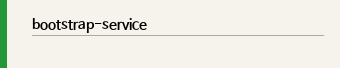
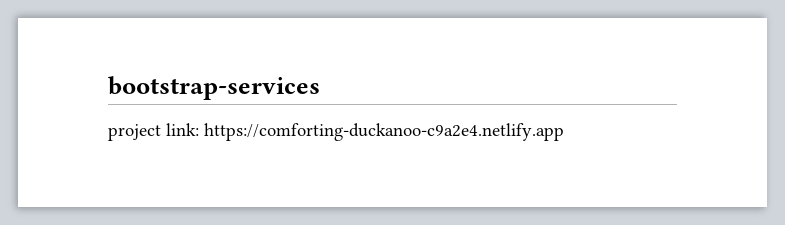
[32,18,147,33] bootstrap-service -> [108,76,320,100] [108,123,564,141] bootstrap-services // project link: https://comforting-duckanoo-c9a2e4.netlify.app

